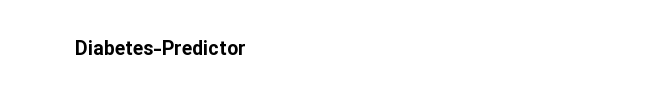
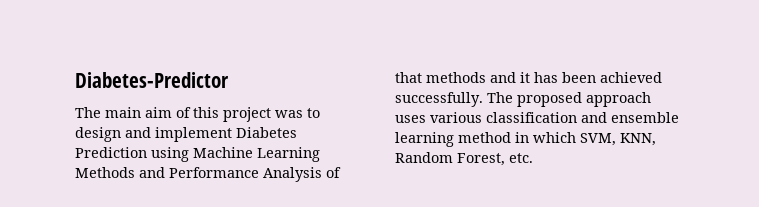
(246, 47) none -> [75,107,320,122] [75,127,297,142] [75,147,320,162] [75,167,341,182] [395,72,662,83] [395,92,651,107] [395,112,679,123] [395,132,656,147] [395,152,533,166] // The main aim of this project was to design and implement Diabetes Prediction using Machine Learning Methods and Performance Analysis of that methods and it has been achieved successfully. The proposed approach uses various classification and ensemble learning method in which SVM, KNN, Random Forest, etc.

